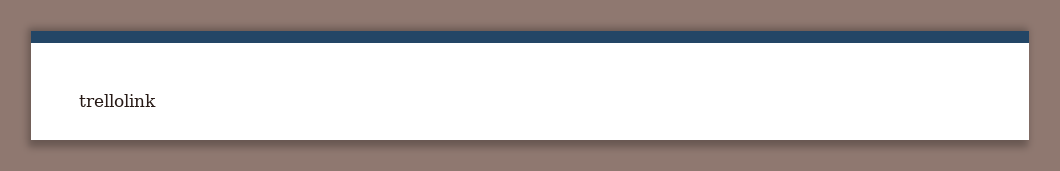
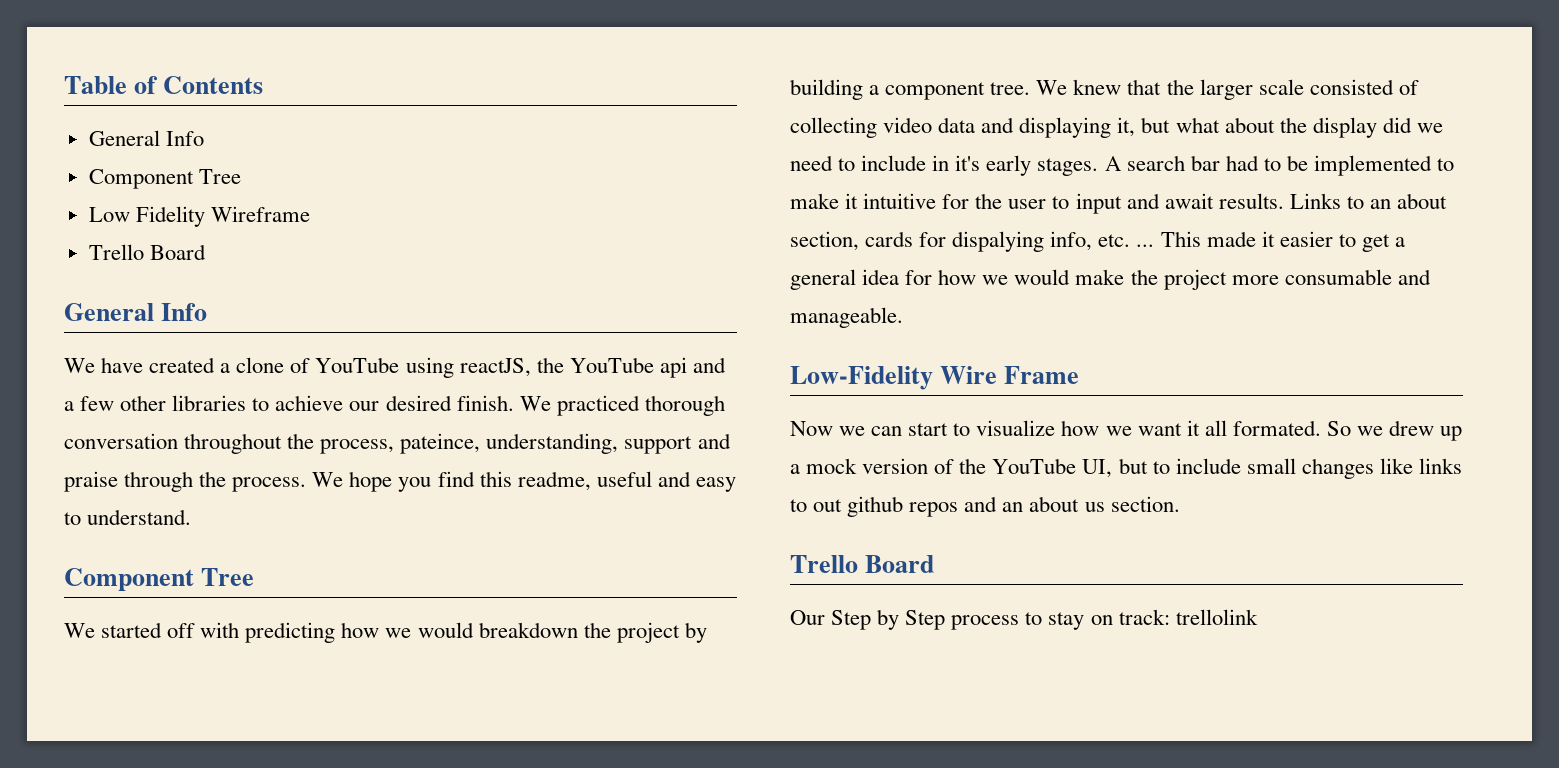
(79, 100) none -> [64,76,264,94] [88,130,204,146] [88,169,241,189] [88,206,310,227] [88,244,206,260] [64,303,208,321] [64,357,726,378] [64,395,725,416] [64,433,731,454] [64,471,736,492] [64,509,192,525] [64,568,255,591] [64,622,707,643] [790,79,1419,100] [790,117,1443,138] [790,155,1455,176] [790,193,1448,214] [790,231,1405,252] [790,269,1431,290] [790,307,903,328] [790,366,1080,390] [790,420,1463,441] [790,458,1462,479] [790,496,1180,517] [790,555,935,573] [790,609,1170,630] Table of Contents // General Info // Component Tree // Low Fidelity Wireframe // Trello Board // General Info // We have created a clone of YouTube using reactJS, the YouTube api and a few other libraries to achieve our desired finish. We practiced thorough conversation throughout the process, pateince, understanding, support and praise through the process. We hope you find this readme, useful and easy to understand. // Component Tree // We started off with predicting how we would breakdown the project by building a component tree. We knew that the larger scale consisted of collecting video data and displaying it, but what about the display did we need to include in it's early stages. A search bar had to be implemented to make it intuitive for the user to input and await results. Links to an about section, cards for dispalying info, etc. ... This made it easier to get a general idea for how we would make the project more consumable and manageable. // Low-Fidelity Wire Frame // Now we can start to visualize how we want it all formated. So we drew up a mock version of the YouTube UI, but to include small changes like links to out github repos and an about us section. // Trello Board // Our Step by Step process to stay on track:

